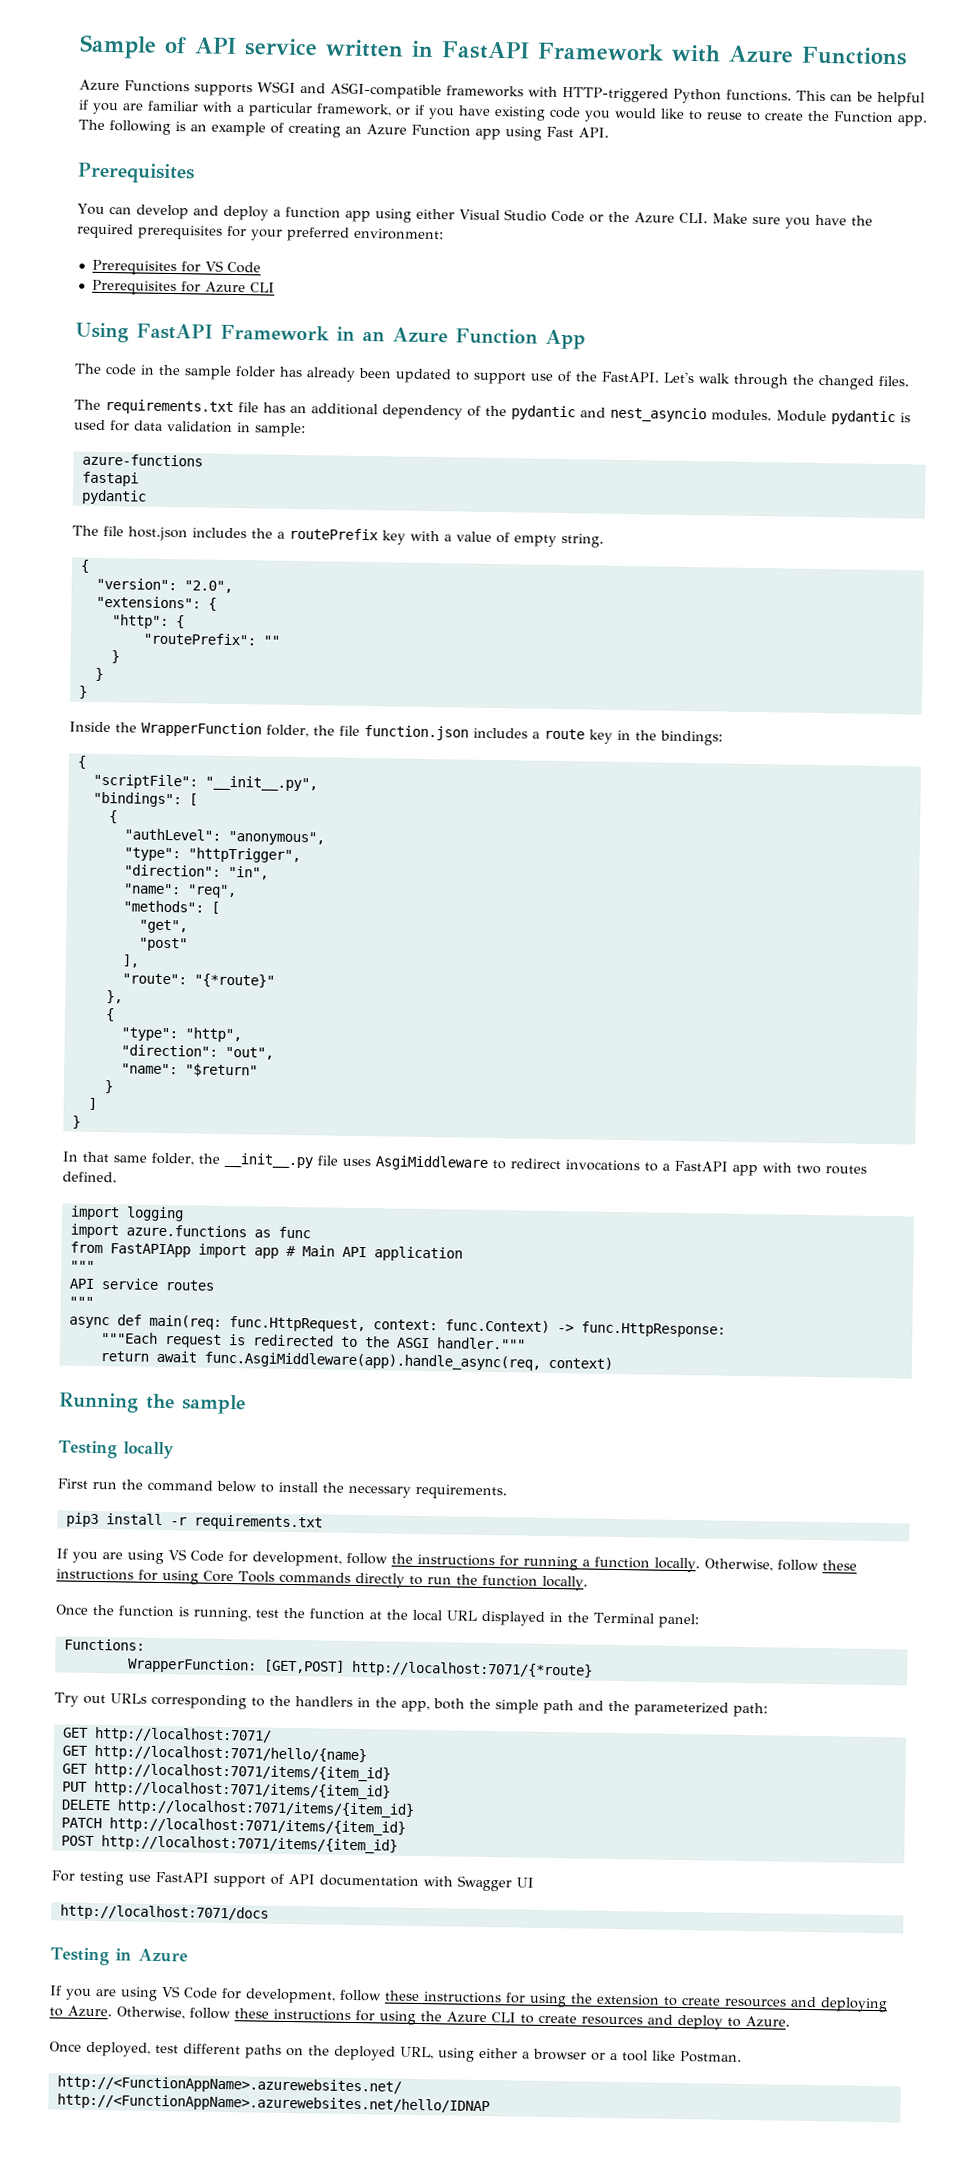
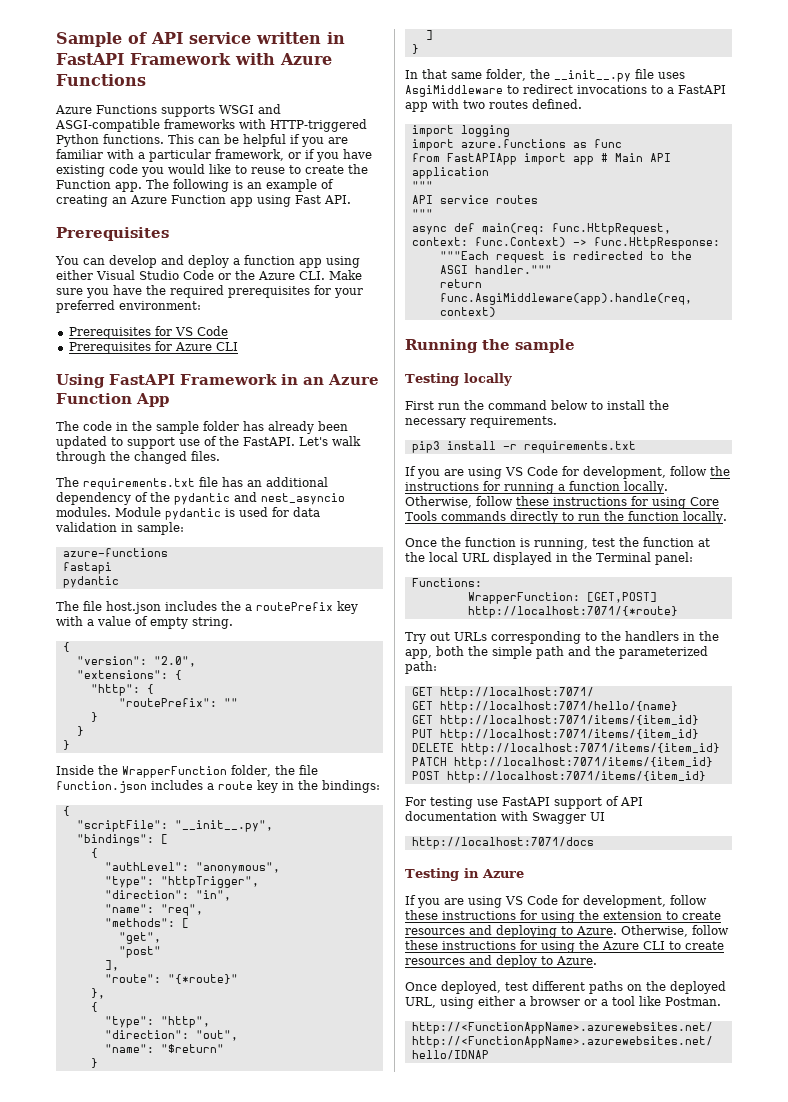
[155,1350,541,1371] await func.AsgiMiddleware(app).handle_async(req, -> [439,293,692,305] func.AsgiMiddleware(app).handle(req,

